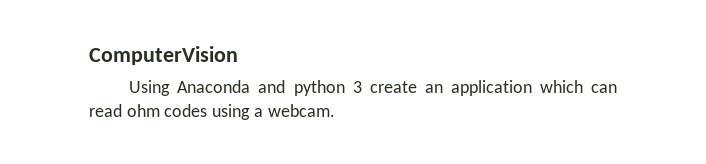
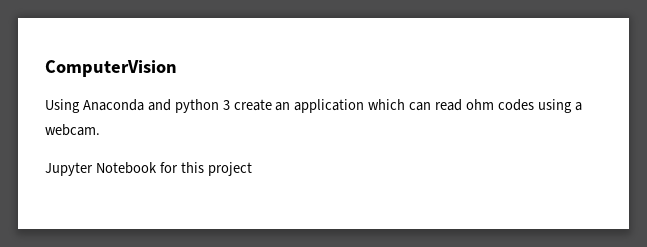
(335, 110) none -> [45,162,252,176] // Jupyter Notebook for this project

